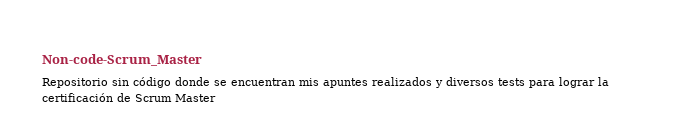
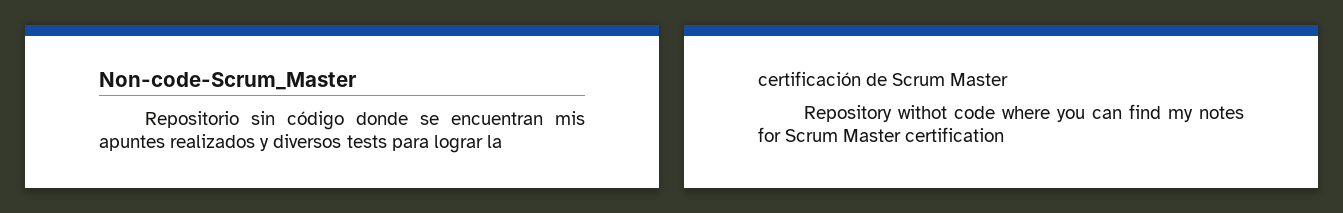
(216, 98) none -> [803,104,1244,122] [758,127,1005,142] // Repository withot code where you can find my notes for Scrum Master certification

